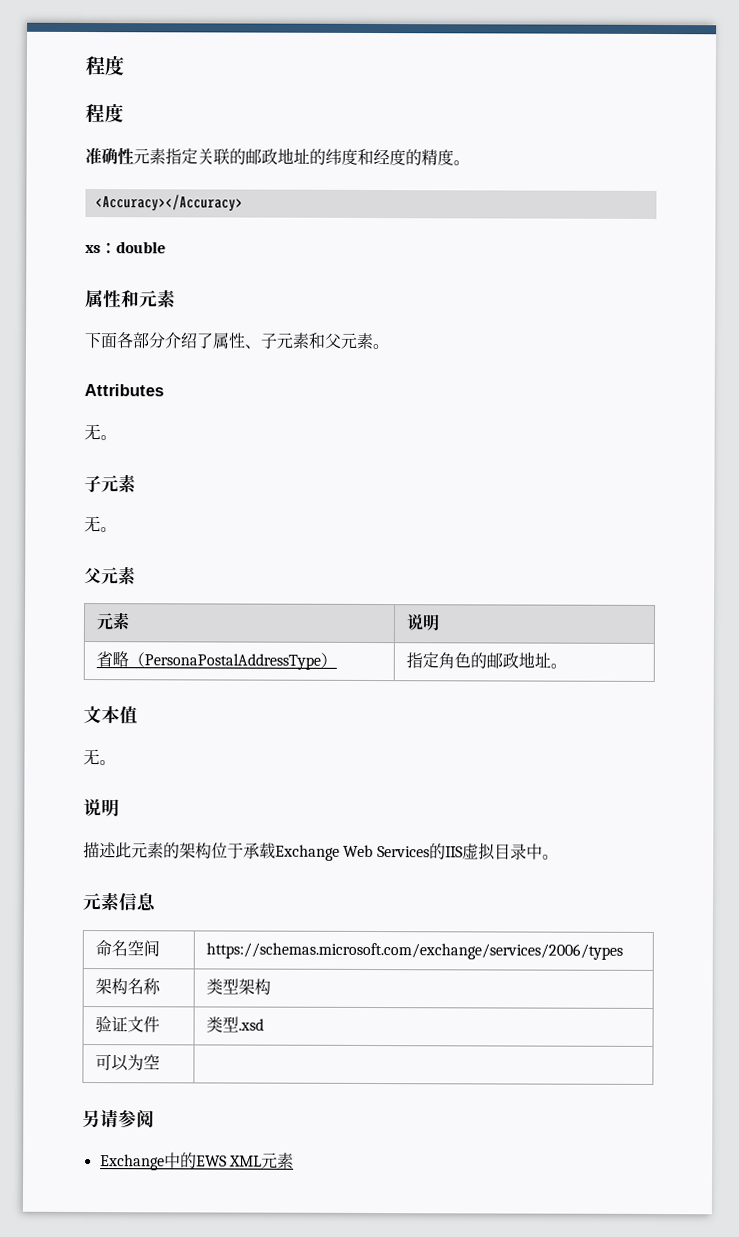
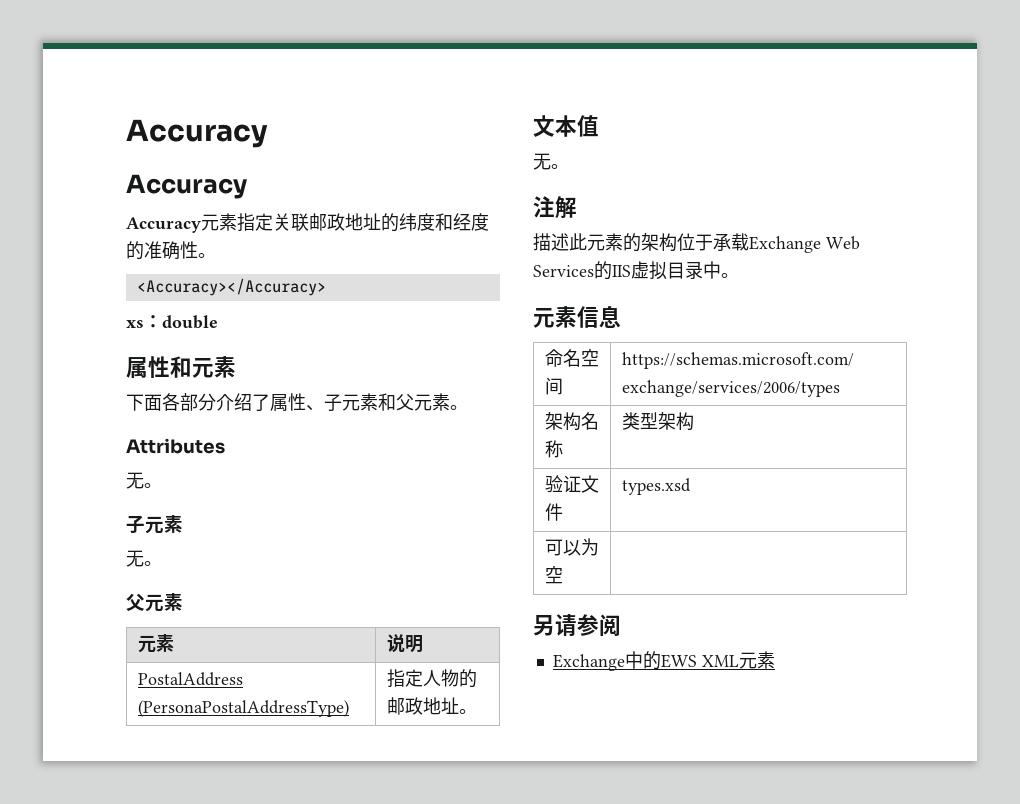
[85,55,124,76] [85,104,124,124] [85,147,134,166] 程度 // 程度 // 准确性 -> [126,119,268,148] [126,174,247,199] [126,217,201,233] Accuracy // Accuracy // Accuracy
[229,148,246,165] 的 -> (309, 222) none
[421,149,454,166] 精度 -> [144,241,198,260] 准确性
[95,651,337,670] [405,652,471,669] 省略（PersonaPostalAddressType） | 指定角色 -> [137,672,243,686] [137,700,349,717] [386,669,459,688] PostalAddress (PersonaPostalAddressType) | 指定人物
[83,799,120,817] 说明 -> [533,196,577,219] 注解
[205,1016,264,1033] 类型.xsd -> [621,478,691,495] types.xsd

